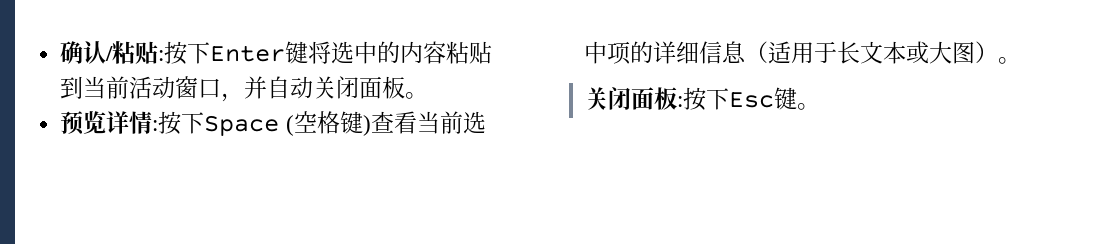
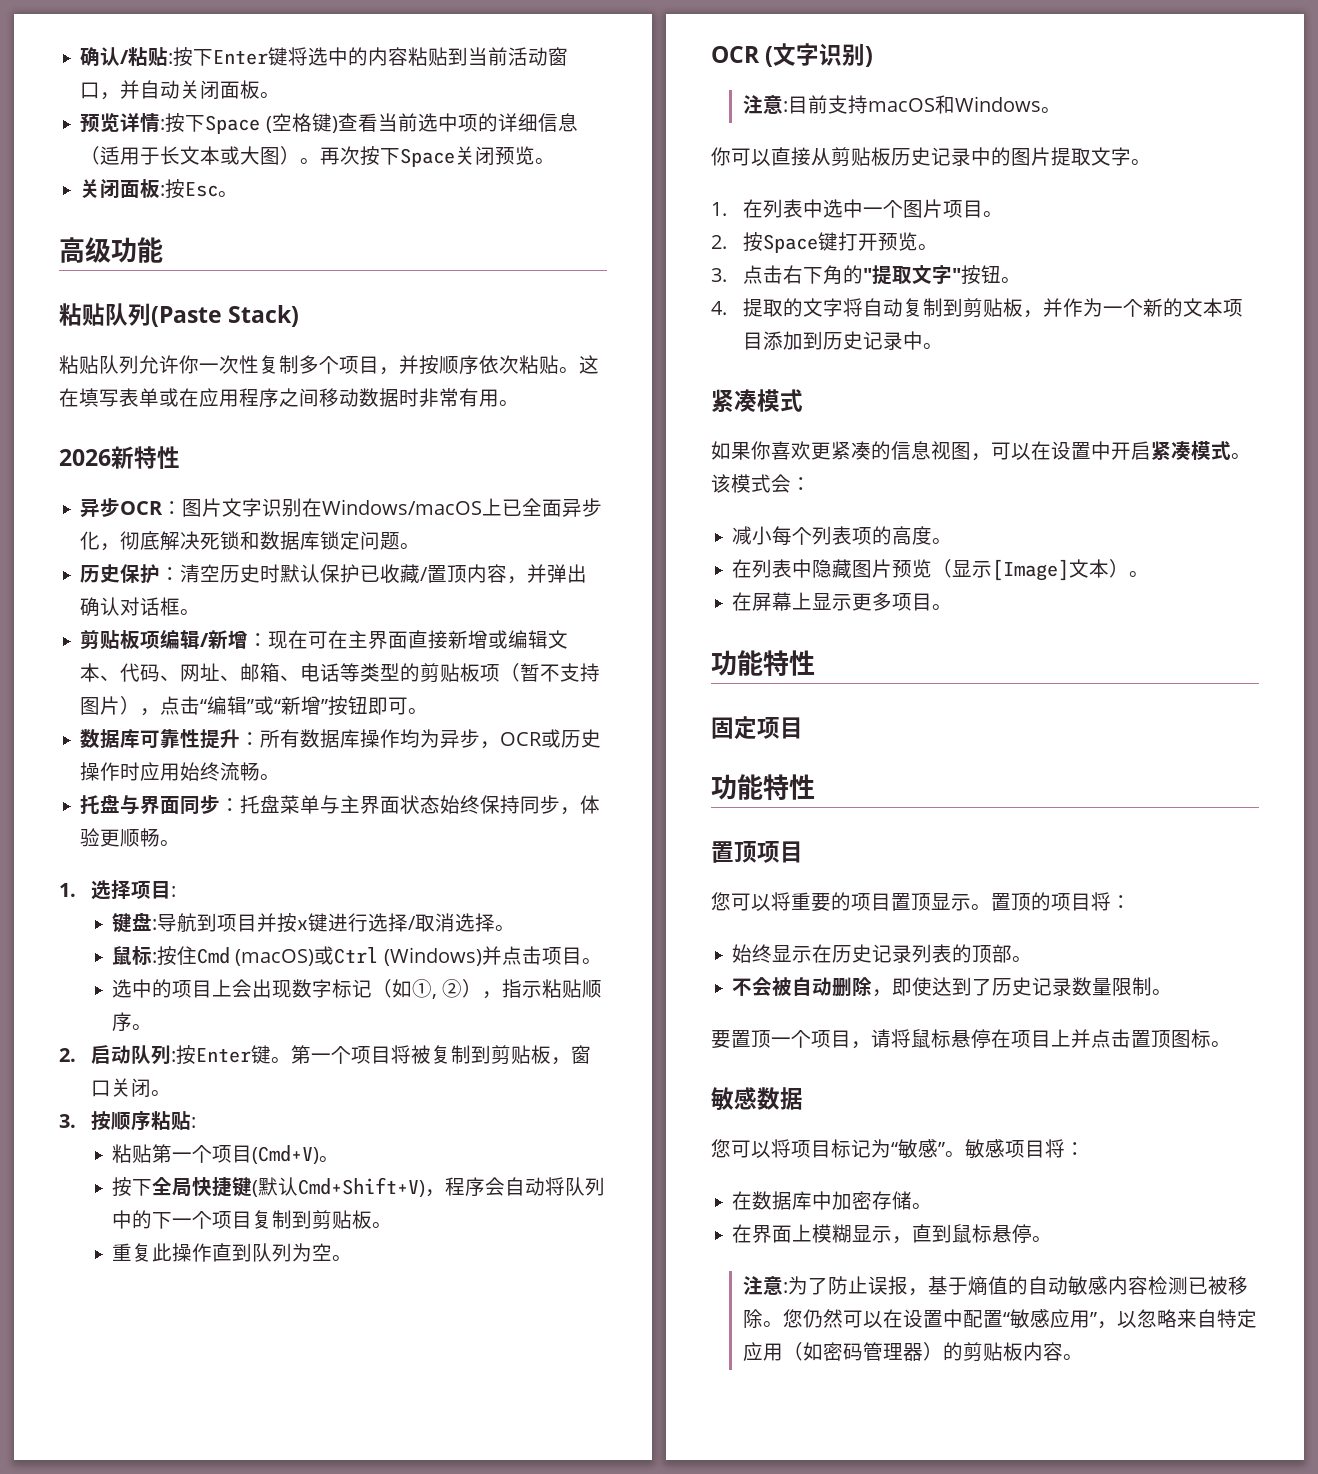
[585,87,798,111] // 关闭面板:按下Esc键 -> [320,146,556,167] [80,179,239,199] [59,237,163,263] [59,303,300,327] [59,355,599,375] [59,388,519,408] [59,446,180,469] [80,498,603,518] [80,531,421,551] [80,564,588,584] [80,597,201,617] [80,629,569,649] [80,663,601,683] [80,696,429,716] [80,729,602,749] [80,762,281,781] [80,794,601,815] [80,828,181,847] [59,880,176,900] [112,912,516,933] [112,946,602,966] [112,979,603,999] [112,1012,153,1032] [59,1045,591,1065] [90,1078,171,1098] [59,1111,196,1131] [112,1144,340,1164] [112,1176,606,1197] [112,1210,393,1230] [112,1243,353,1262] [711,43,874,67] [742,95,1061,114] [711,147,1151,167] [711,199,1003,218] [711,232,938,253] [711,265,1021,285] [711,298,1243,318] [742,331,943,350] [711,389,803,412] [711,440,1251,461] [711,474,811,493] [732,526,953,546] [732,559,1150,581] [732,592,953,611] [711,650,815,677] [711,716,803,740] [711,774,815,801] [711,841,803,863] [711,892,1131,912] [732,944,1033,963] [732,977,1173,997] [711,1029,1231,1049] [711,1087,803,1111] [711,1139,1085,1159] [732,1191,933,1210] [732,1224,1053,1244] [742,1276,1248,1296] [742,1309,1257,1329] [742,1342,1063,1362] 再次按下Space关闭预览。 // 关闭面板:按Esc。 // 高级功能 // 粘贴队列(Paste Stack) // 粘贴队列允许你一次性复制多个项目，并按顺序依次粘贴。这在填写表单或在应用程序之间移动数据时非常有用。 // 2026新特性 // 异步OCR：图片文字识别在Windows/macOS上已全面异步化，彻底解决死锁和数据库锁定问题。 // 历史保护：清空历史时默认保护已收藏/置顶内容，并弹出确认对话框。 // 剪贴板项编辑/新增：现在可在主界面直接新增或编辑文本、代码、网址、邮箱、电话等类型的剪贴板项（暂不支持图片），点击“编辑”或“新增”按钮即可。 // 数据库可靠性提升：所有数据库操作均为异步，OCR或历史操作时应用始终流畅。 // 托盘与界面同步：托盘菜单与主界面状态始终保持同步，体验更顺畅。 // 1.选择项目: // 键盘:导航到项目并按x键进行选择/取消选择。 // 鼠标:按住Cmd (macOS)或Ctrl (Windows)并点击项目。 // 选中的项目上会出现数字标记（如①, ②），指示粘贴顺序。 // 2.启动队列:按Enter键。第一个项目将被复制到剪贴板，窗口关闭。 // 3.按顺序粘贴: // 粘贴第一个项目(Cmd+V)。 // 按下全局快捷键(默认Cmd+Shift+V)，程序会自动将队列中的下一个项目复制到剪贴板。 // 重复此操作直到队列为空。 // OCR (文字识别) // 注意:目前支持macOS和Windows。 // 你可以直接从剪贴板历史记录中的图片提取文字。 // 1.在列表中选中一个图片项目。 // 2.按Space键打开预览。 // 3.点击右下角的"提取文字"按钮。 // 4.提取的文字将自动复制到剪贴板，并作为一个新的文本项目添加到历史记录中。 // 紧凑模式 // 如果你喜欢更紧凑的信息视图，可以在设置中开启紧凑模式。该模式会： // 减小每个列表项的高度。 // 在列表中隐藏图片预览（显示[Image]文本）。 // 在屏幕上显示更多项目。 // 功能特性 // 固定项目 // 功能特性 // 置顶项目 // 您可以将重要的项目置顶显示。置顶的项目将： // 始终显示在历史记录列表的顶部。 // 不会被自动删除，即使达到了历史记录数量限制。 // 要置顶一个项目，请将鼠标悬停在项目上并点击置顶图标。 // 敏感数据 // 您可以将项目标记为“敏感”。敏感项目将： // 在数据库中加密存储。 // 在界面上模糊显示，直到鼠标悬停。 // 注意:为了防止误报，基于熵值的自动敏感内容检测已被移除。您仍然可以在设置中配置“敏感应用”，以忽略来自特定应用（如密码管理器）的剪贴板内容

